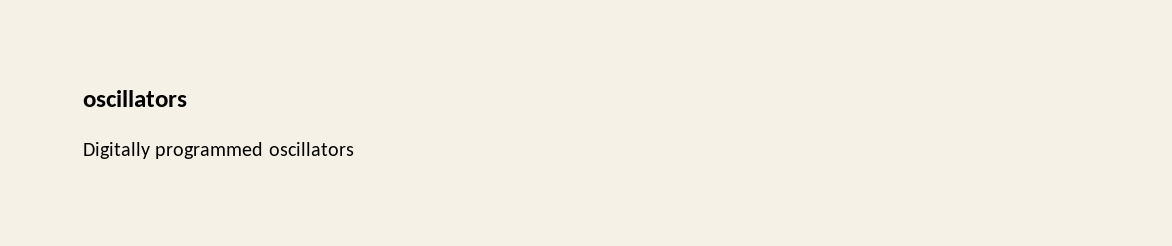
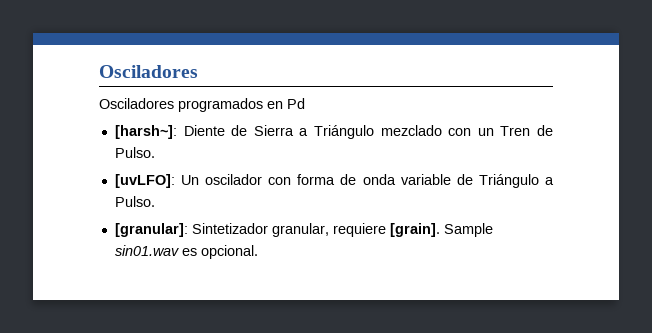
[83,90,187,107] [83,142,354,159] oscillators // Digitally programmed oscillators -> [99,65,198,78] [99,98,305,112] [114,125,553,139] [114,147,155,158] [114,174,555,188] [114,196,155,207] [114,223,493,237] [114,245,258,259] Osciladores // Osciladores programados en Pd // [harsh~]: Diente de Sierra a Triángulo mezclado con un Tren de Pulso. // [uvLFO]: Un oscilador con forma de onda variable de Triángulo a Pulso. // [granular]: Sintetizador granular, requiere [grain]. Sample sin01.wav es opcional.

